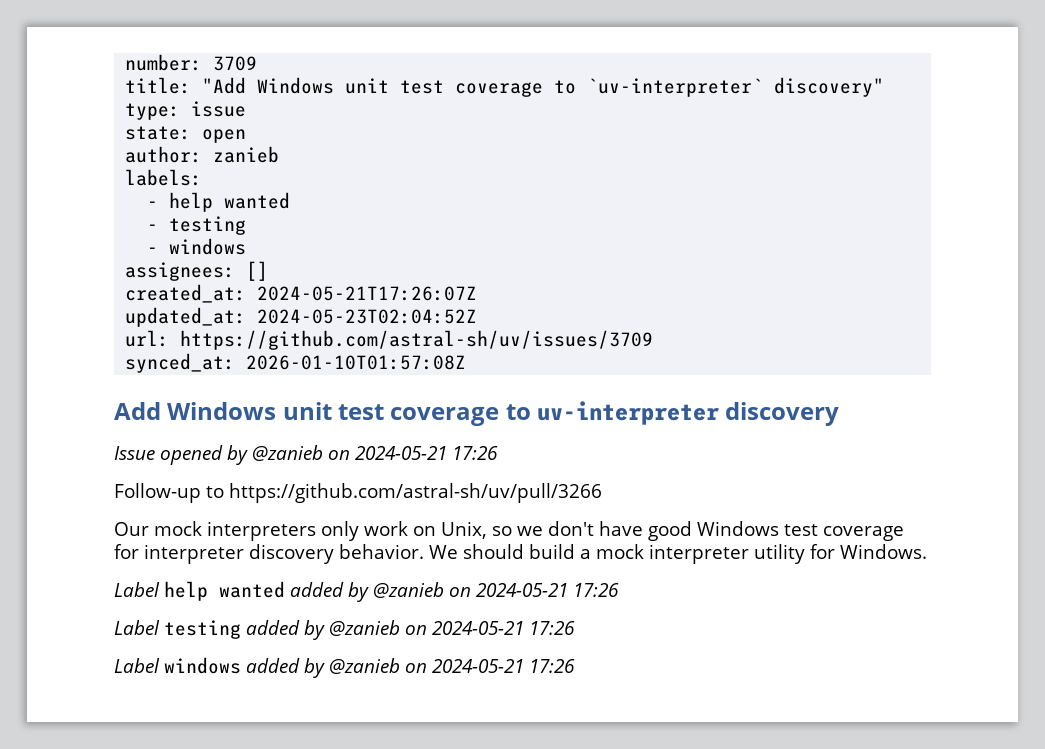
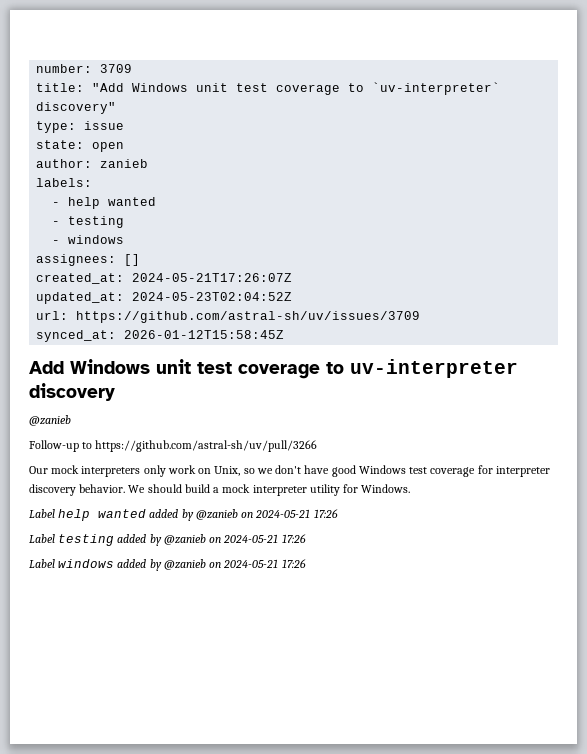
[246,355,467,370] 2026-01-10T01:57:08Z -> [124,330,285,339] 2026-01-12T15:58:45Z
[114,445,498,465] Issue opened by @zanieb on 2024-05-21 17:26 -> [29,415,71,426] @zanieb

